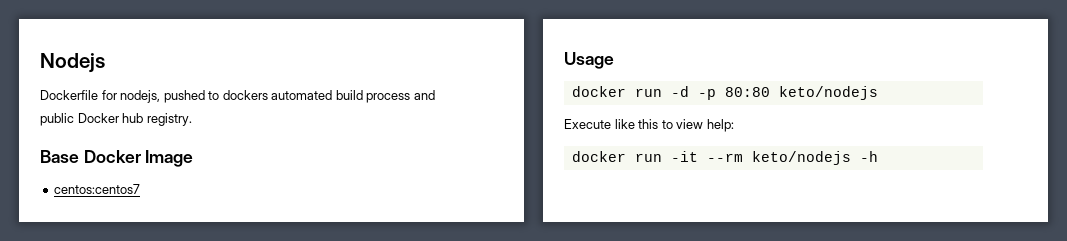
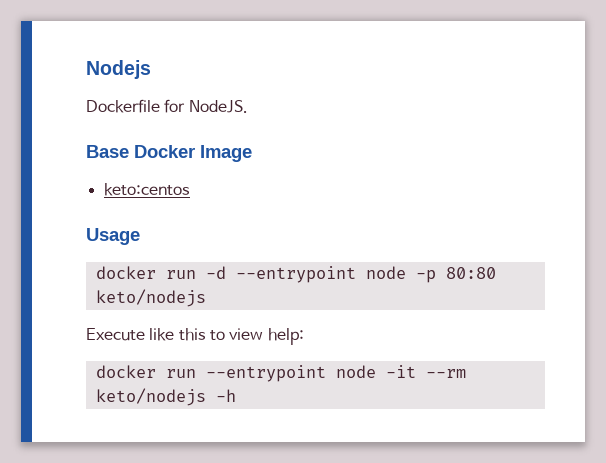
[120,90,435,103] [40,113,192,126] nodejs, pushed to dockers automated build process and public Docker hub registry. -> [188,100,248,113] NodeJS.
[54,184,141,194] centos:centos7 -> [103,183,190,196] keto:centos
(689, 91) none -> [235,266,406,283] --entrypoint node
(662, 157) none -> [205,365,376,382] --entrypoint node

